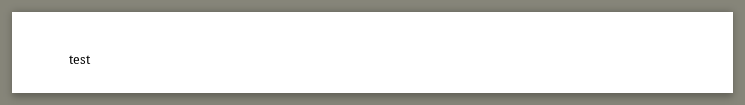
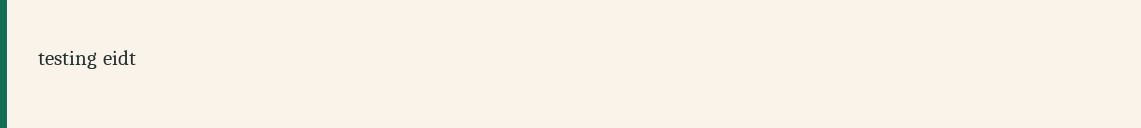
[69,55,91,64] test -> [38,50,136,69] testing eidt

